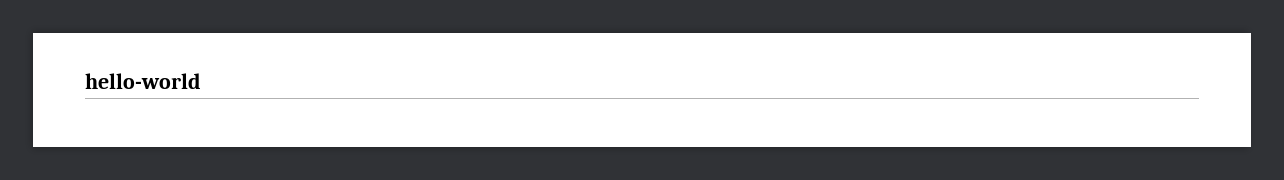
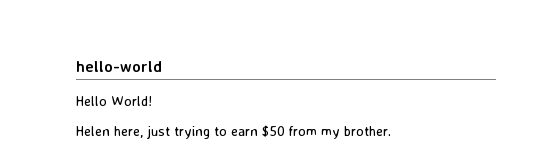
(201, 81) none -> [76,96,152,106] [76,125,391,139] // Hello World! // Helen here, just trying to earn $50 from my brother.

